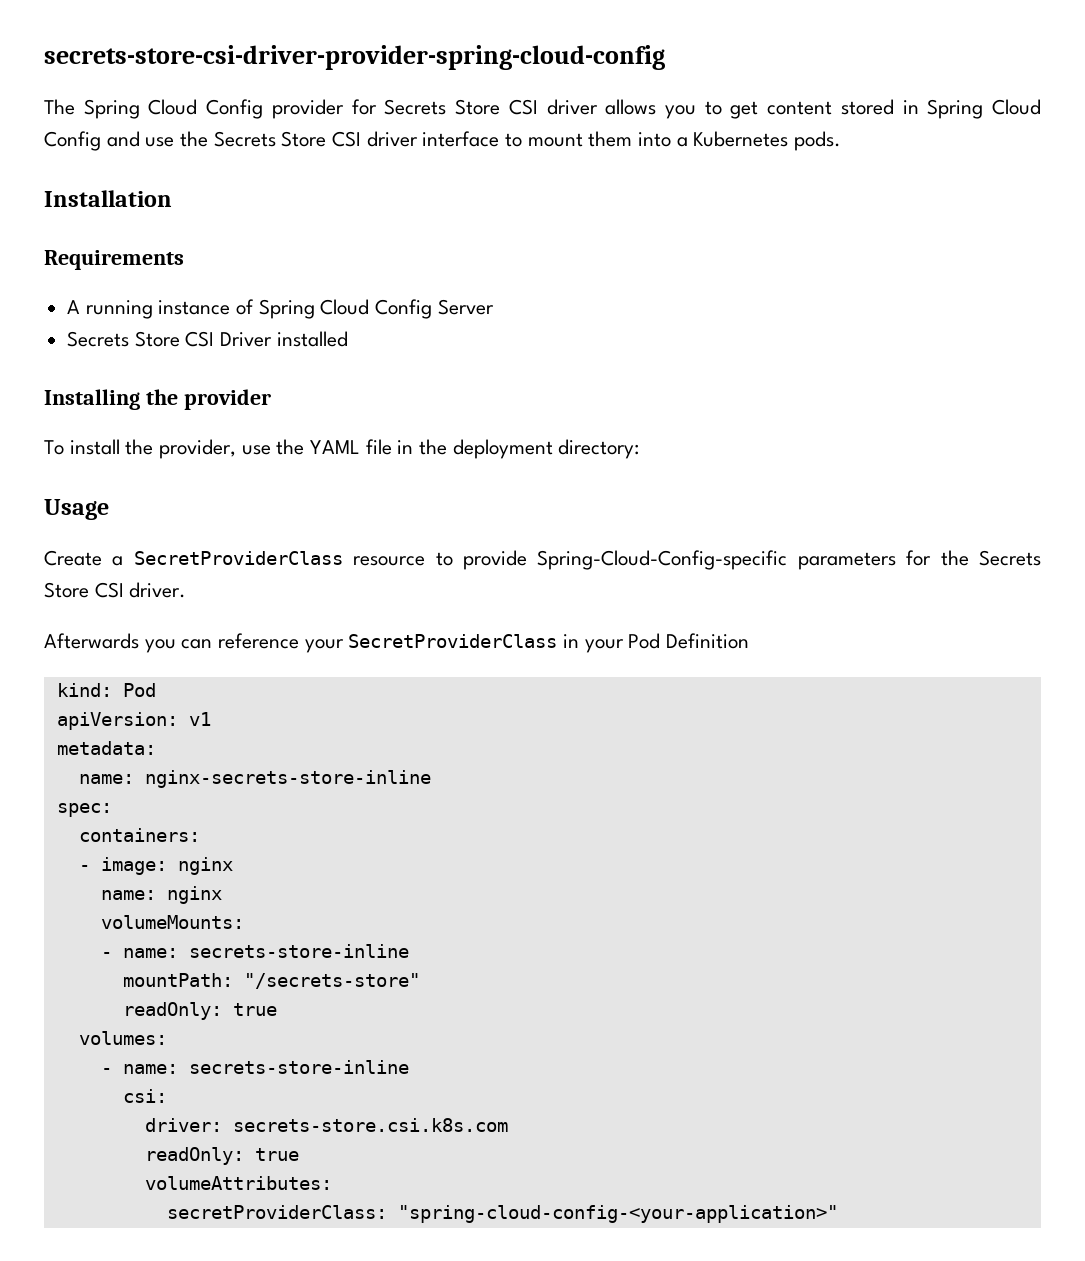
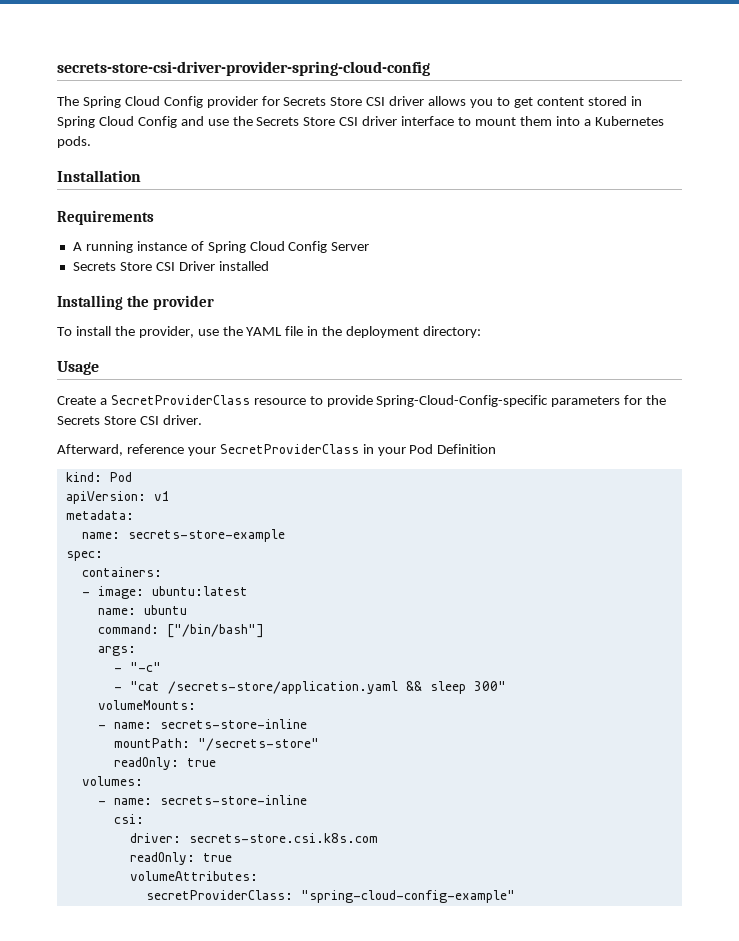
[44,633,213,653] Afterwards you can -> [57,444,123,456] Afterward,
[144,770,431,788] nginx-secrets-store-inline -> [127,529,285,542] secrets-store-example
[177,857,233,875] [100,886,222,904] nginx // name: nginx -> [151,586,248,596] [97,605,187,615] [97,624,264,638] [97,646,136,656] [113,662,161,672] [113,681,506,694] ubuntu:latest // name: ubuntu // command: ["/bin/bash"] // args: // - "-c" // - "cat /secrets-store/application.yaml && sleep 300"
[397,1205,838,1223] "spring-cloud-config-<your-application>" -> [300,890,515,903] "spring-cloud-config-example"

